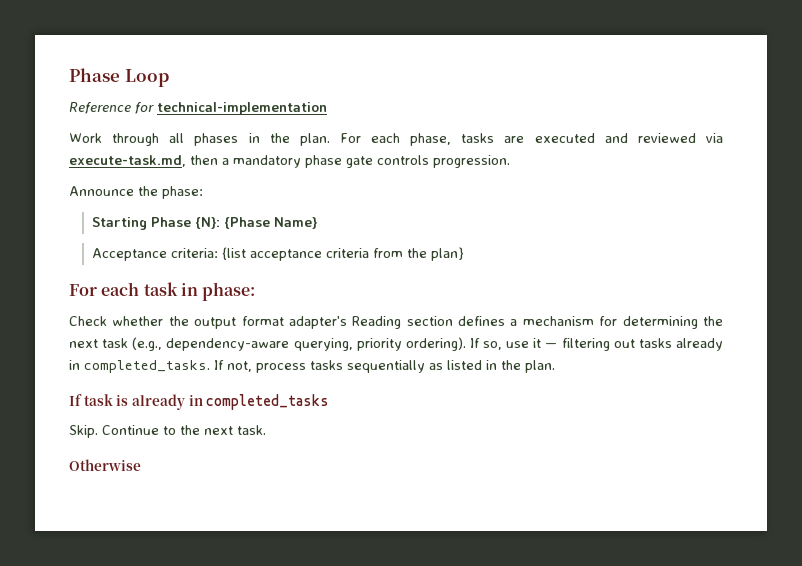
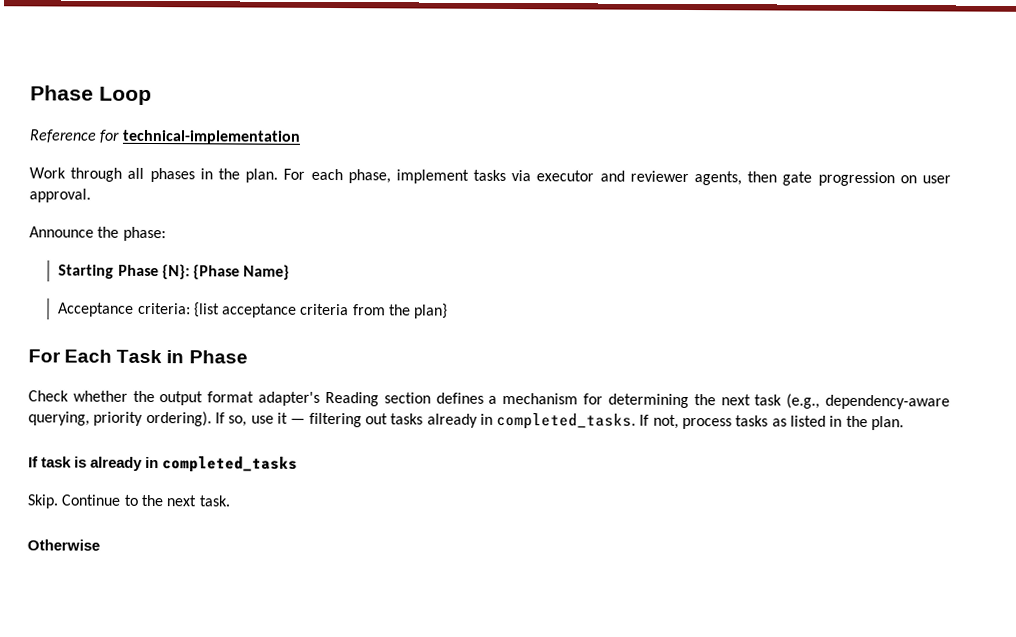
[461,133,723,143] [69,155,510,168] tasks are executed and reviewed via execute-task.md, then a mandatory phase gate controls progression. -> [395,169,951,187] [29,188,91,203] implement tasks via executor and reviewer agents, then gate progression on user approval.
[101,282,256,301] each task in phase: -> [64,349,248,364] Each Task in Phase
[347,360,425,373] sequentially -> (769, 421) none

